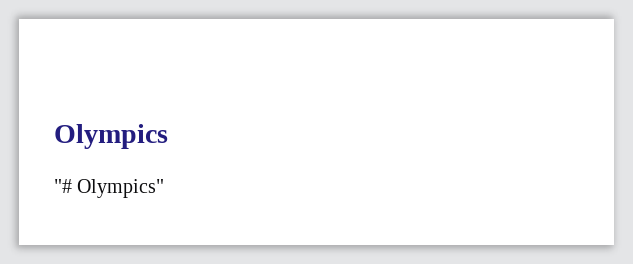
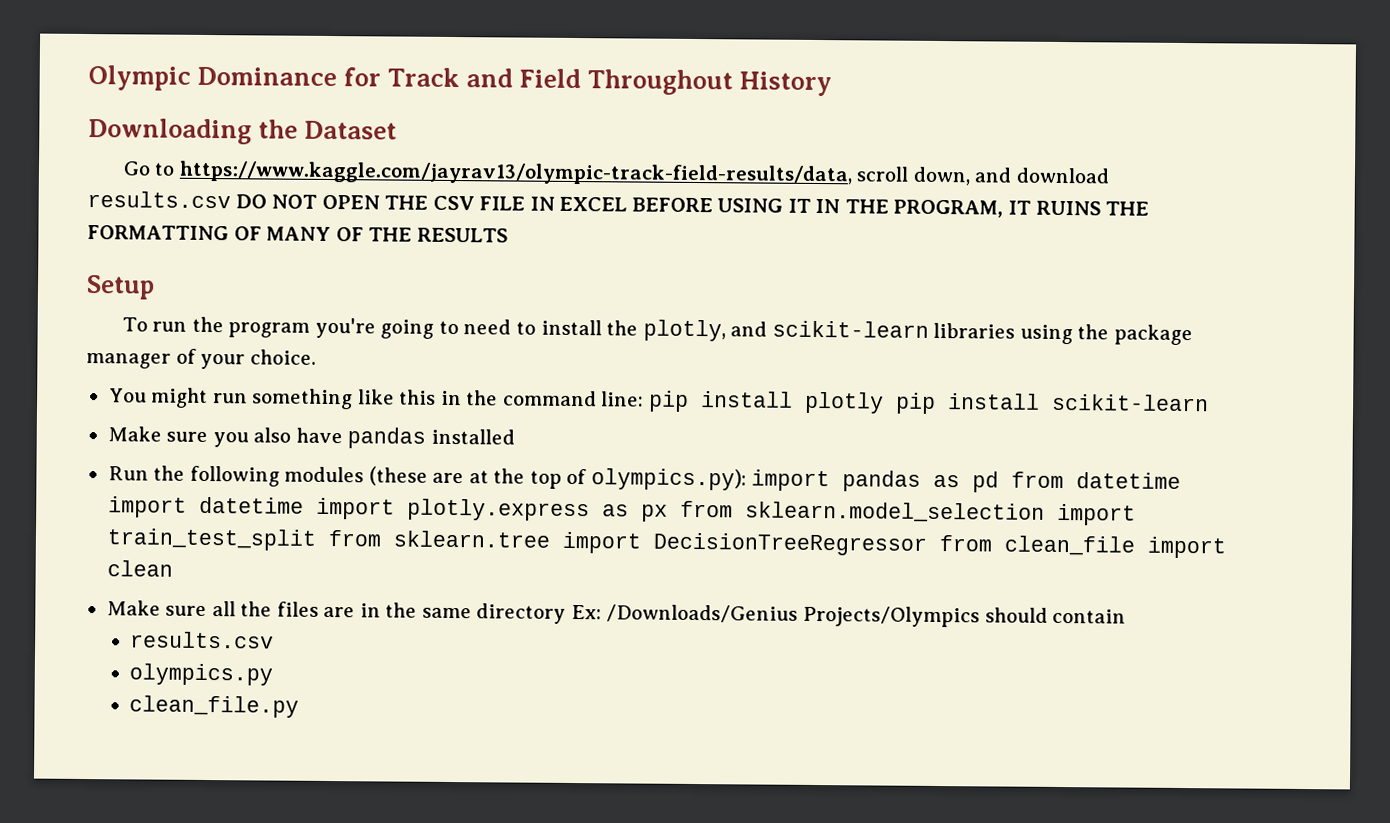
[54,124,168,149] [54,179,165,198] Olympics // "# Olympics" -> [88,65,833,97] [88,118,398,145] [122,160,1110,187] [87,191,1150,218] [87,225,508,243] [86,275,155,300] [121,316,1193,346] [86,348,316,370] [108,387,1209,414] [107,426,515,449] [107,465,1182,493] [107,496,1136,526] [106,528,1226,559] [106,560,173,577] [106,600,1127,628] [130,631,275,649] [129,663,274,686] [129,695,300,718] Olympic Dominance for Track and Field Throughout History // Downloading the Dataset // Go to https://www.kaggle.com/jayrav13/olympic-track-field-results/data, scroll down, and download results.csv DO NOT OPEN THE CSV FILE IN EXCEL BEFORE USING IT IN THE PROGRAM, IT RUINS THE FORMATTING OF MANY OF THE RESULTS // Setup // To run the program you're going to need to install the plotly, and scikit-learn libraries using the package manager of your choice. // You might run something like this in the command line: pip install plotly pip install scikit-learn // Make sure you also have pandas installed // Run the following modules (these are at the top of olympics.py): import pandas as pd from datetime import datetime import plotly.express as px from sklearn.model_selection import train_test_split from sklearn.tree import DecisionTreeRegressor from clean_file import clean // Make sure all the files are in the same directory Ex: /Downloads/Genius Projects/Olympics should contain // results.csv // olympics.py // clean_file.py

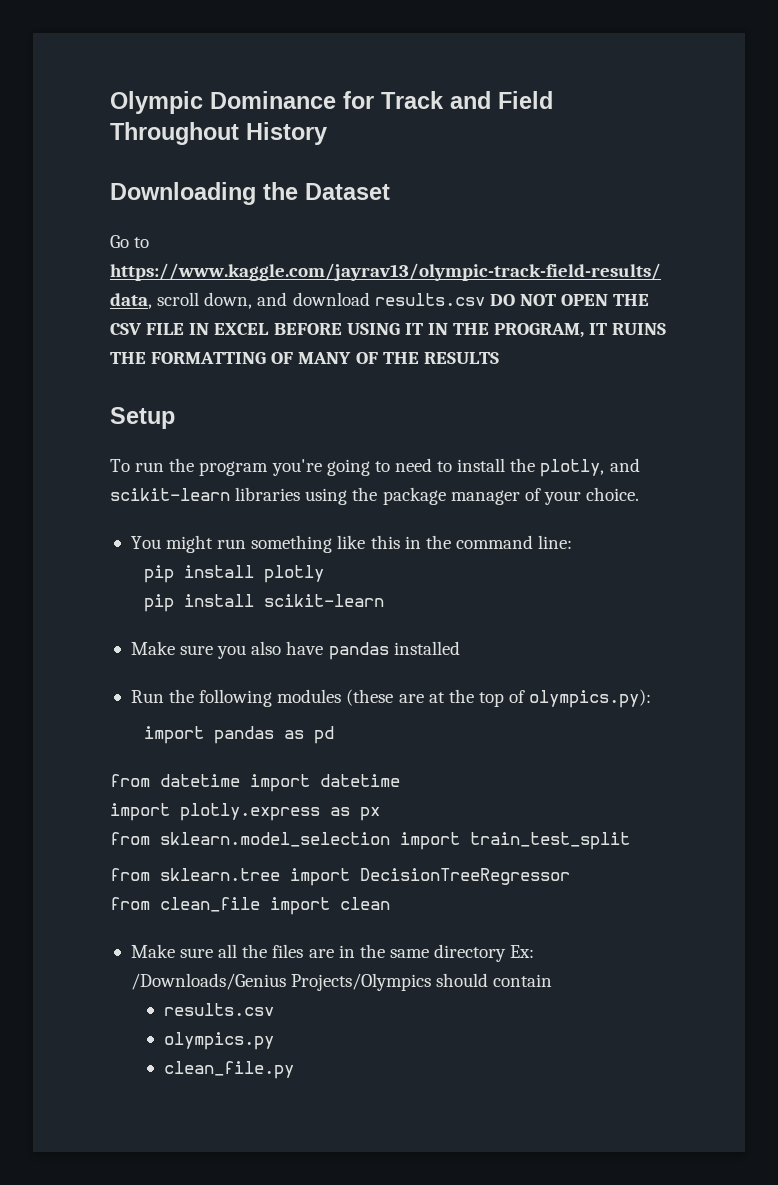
(645, 399) none -> (573, 542) //
(884, 402) none -> (324, 574) //
(747, 479) none -> (652, 698) //
(1000, 482) none -> (334, 735) //
(304, 505) none -> (400, 780) //
(668, 513) none -> (380, 814) //
(317, 539) none -> (630, 841) //
(927, 544) none -> (570, 876) //

